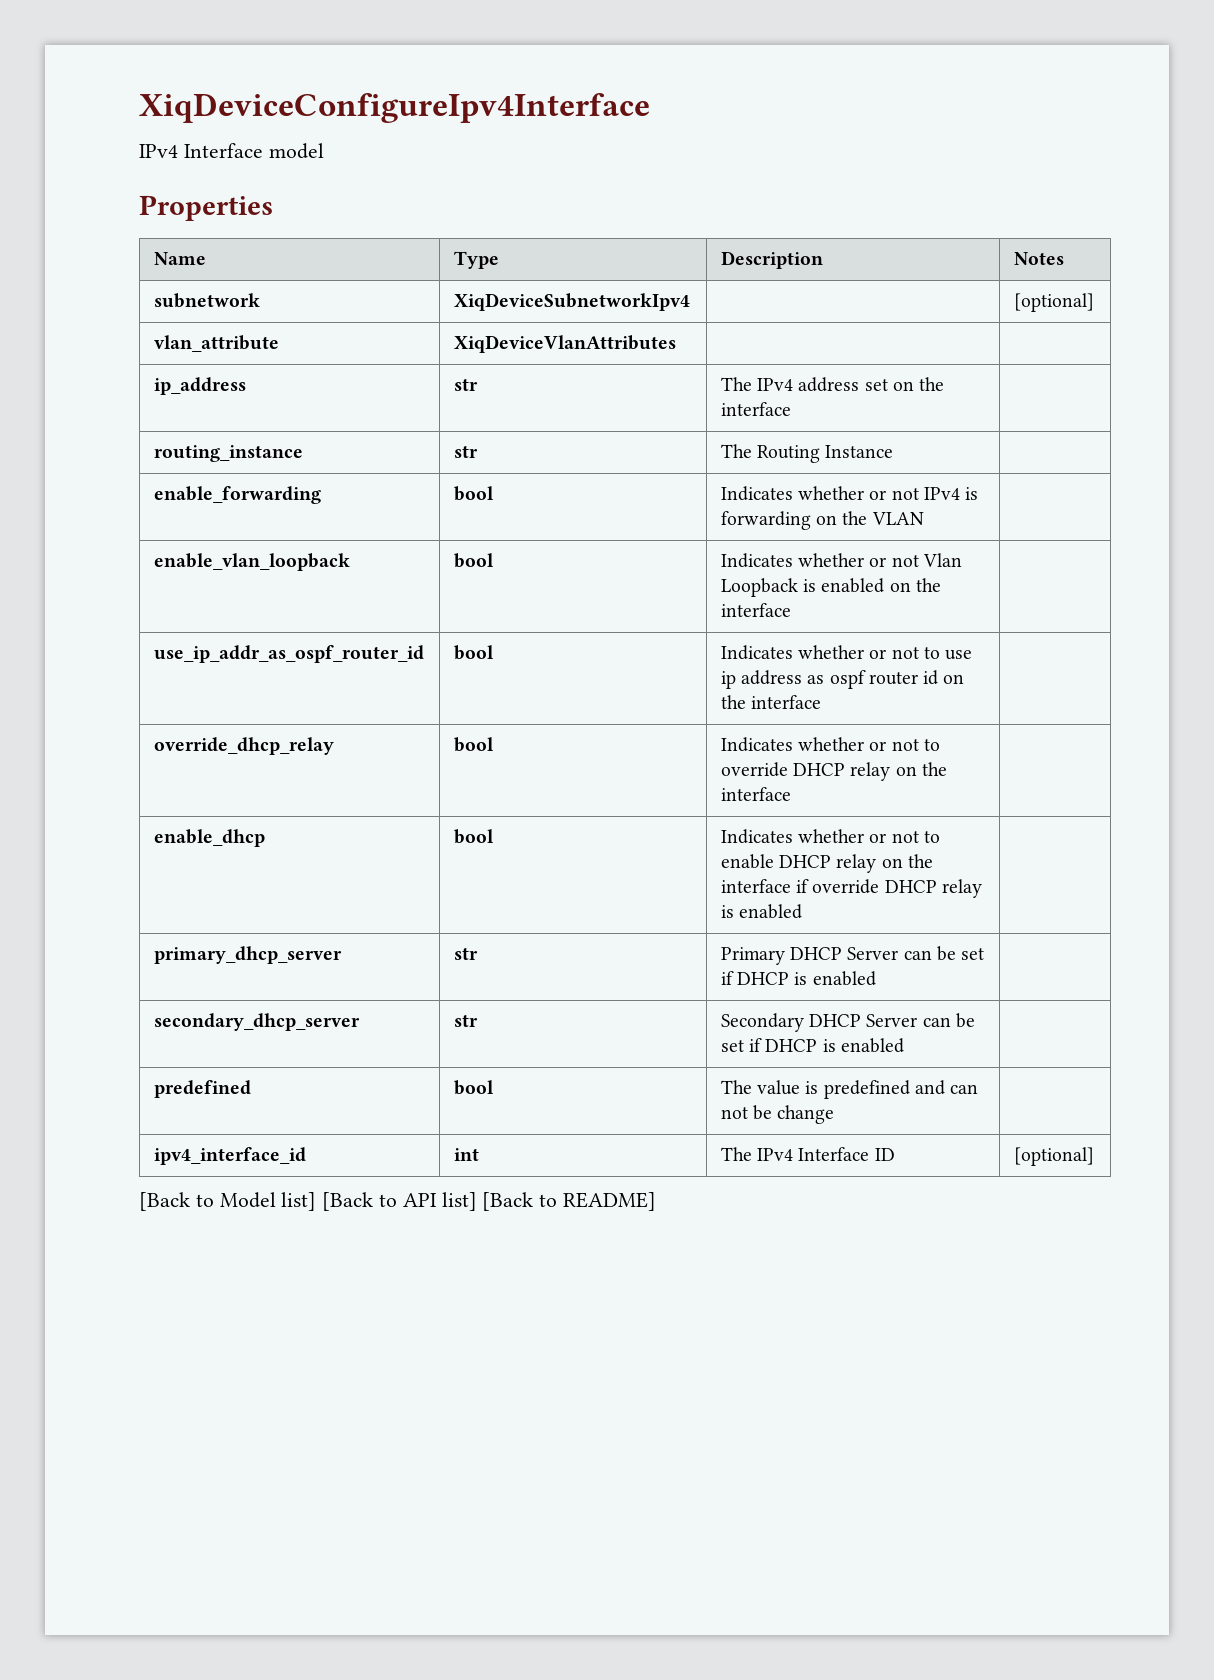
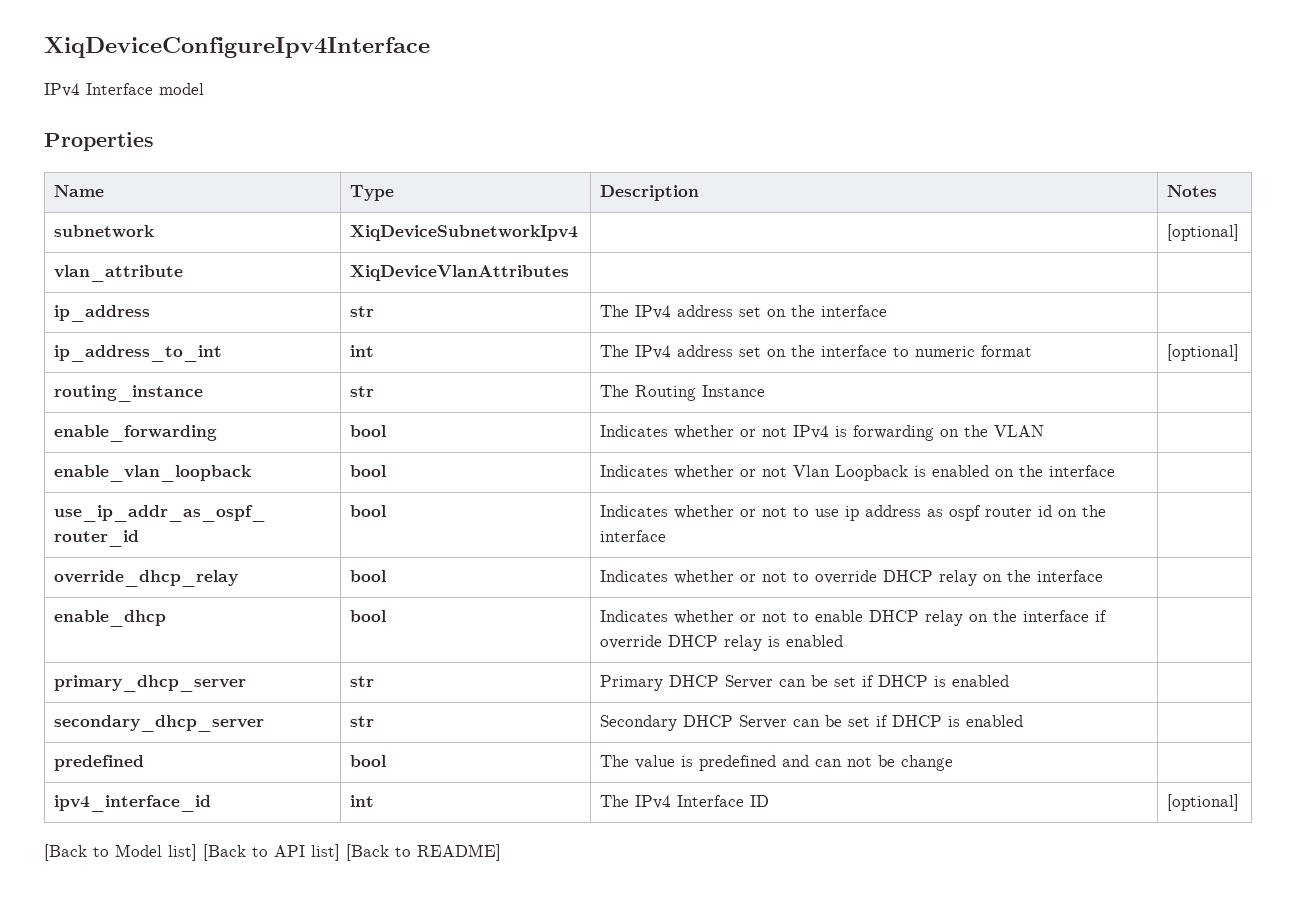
(791, 409) none -> [54,345,223,362] [350,345,375,357] [600,345,1033,359] [1167,344,1240,361] // ip_address_to_int | int | The IPv4 address set on the interface to numeric format | [optional]

